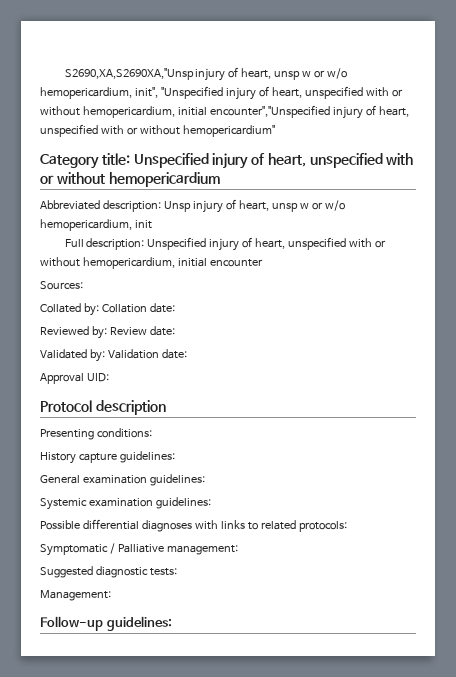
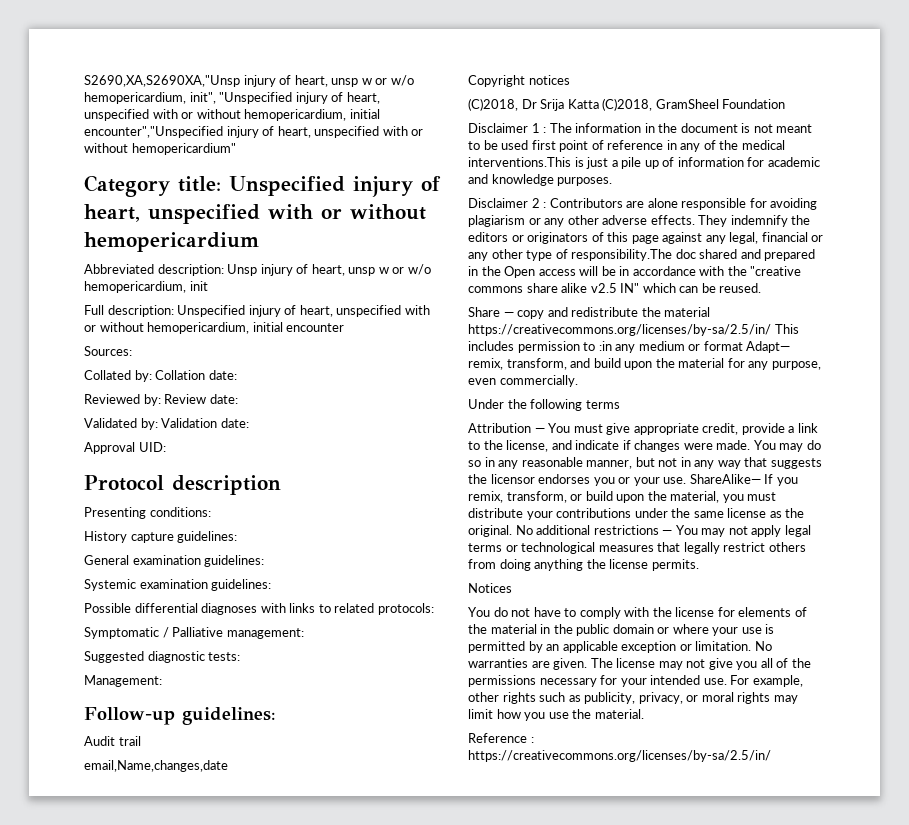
(172, 623) none -> [84,736,141,746] [84,760,228,772] [468,75,570,87] [468,98,786,111] [468,123,813,133] [468,140,785,152] [468,157,820,169] [468,174,613,186] [468,198,818,210] [468,215,811,227] [468,232,824,244] [468,249,816,261] [468,266,802,278] [468,283,762,293] [468,307,711,319] [468,324,799,336] [468,341,791,353] [468,358,821,370] [468,375,578,387] [468,399,620,411] [468,423,818,435] [468,440,821,452] [468,457,822,469] [468,474,798,486] [468,491,777,503] [468,508,805,520] [468,525,811,537] [468,542,806,554] [468,559,699,571] [468,583,512,593] [468,607,807,619] [468,624,775,636] [468,641,772,653] [468,658,811,670] [468,675,803,687] [468,692,798,704] [468,709,644,721] [468,733,534,743] [468,750,771,762] // Audit trail // email,Name,changes,date // Copyright notices // (C)2018, Dr Srija Katta (C)2018, GramSheel Foundation // Disclaimer 1 : The information in the document is not meant to be used first point of reference in any of the medical interventions.This is just a pile up of information for academic and knowledge purposes. // Disclaimer 2 : Contributors are alone responsible for avoiding plagiarism or any other adverse effects. They indemnify the editors or originators of this page against any legal, financial or any other type of responsibility.The doc shared and prepared in the Open access will be in accordance with the "creative commons share alike v2.5 IN" which can be reused. // Share — copy and redistribute the material https://creativecommons.org/licenses/by-sa/2.5/in/ This includes permission to :in any medium or format Adapt— remix, transform, and build upon the material for any purpose, even commercially. // Under the following terms // Attribution — You must give appropriate credit, provide a link to the license, and indicate if changes were made. You may do so in any reasonable manner, but not in any way that suggests the licensor endorses you or your use. ShareAlike— If you remix, transform, or build upon the material, you must distribute your contributions under the same license as the original. No additional restrictions — You may not apply legal terms or technological measures that legally restrict others from doing anything the license permits. // Notices // You do not have to comply with the license for elements of the material in the public domain or where your use is permitted by an applicable exception or limitation. No warranties are given. The license may not give you all of the permissions necessary for your intended use. For example, other rights such as publicity, privacy, or moral rights may limit how you use the material. // Reference : https://creativecommons.org/licenses/by-sa/2.5/in/

